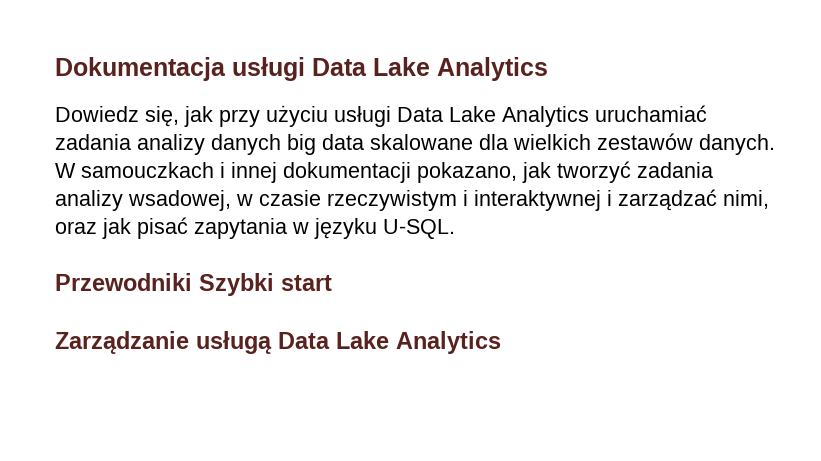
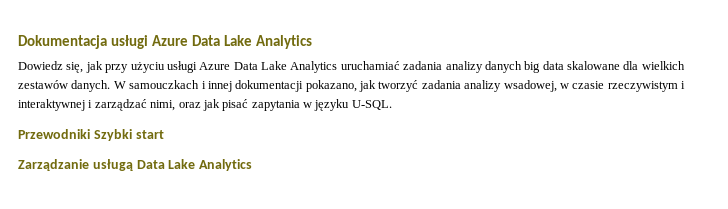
(305, 69) none -> [151,35,188,46] Azure
(391, 116) none -> [199,62,231,70] Azure

